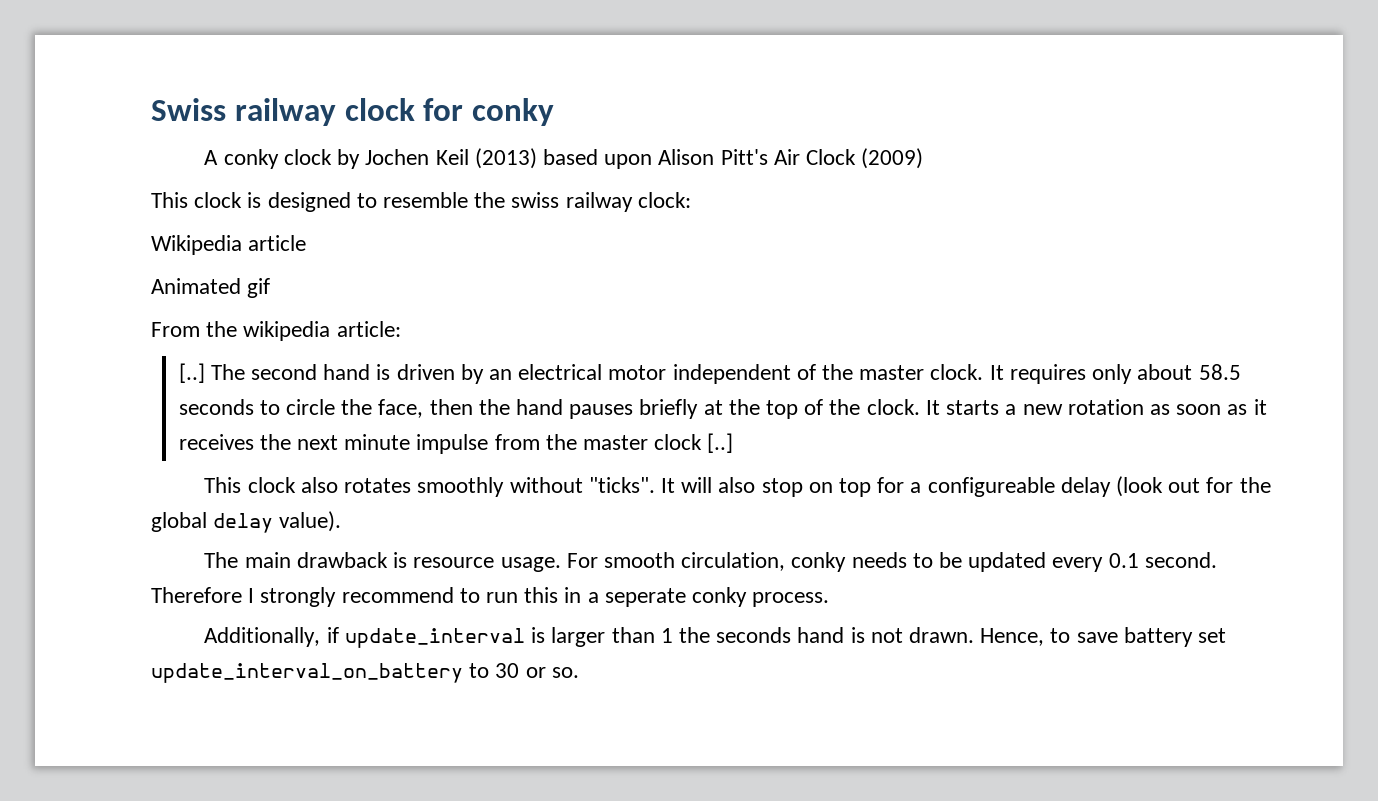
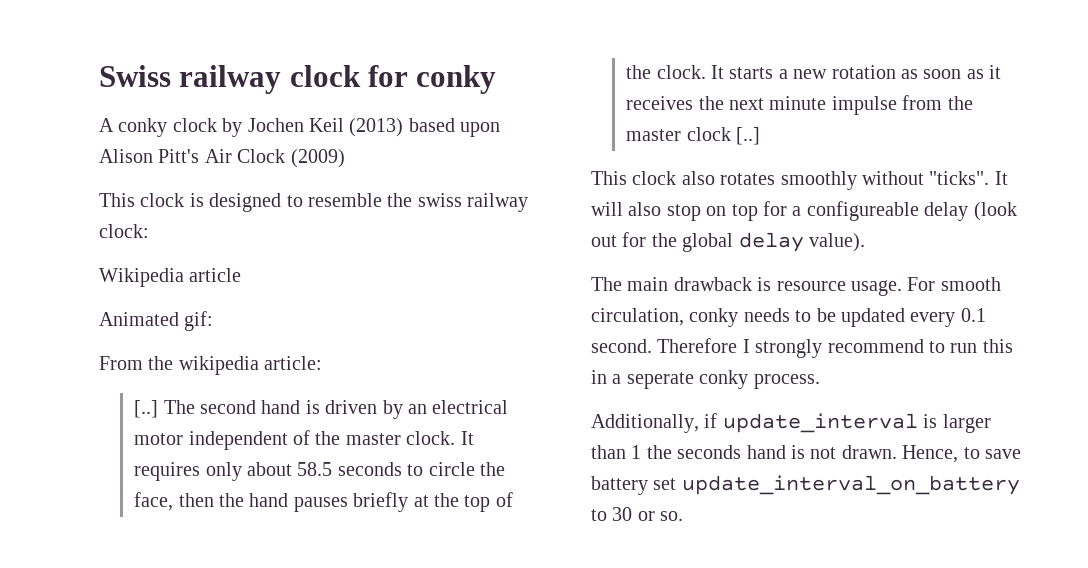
[247,278,271,298] gif -> [184,311,214,331] gif:

